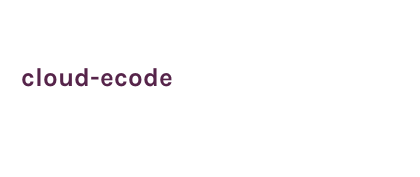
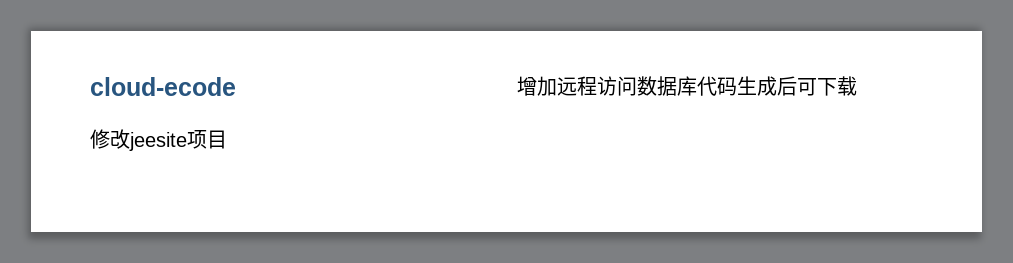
(173, 77) none -> [90,129,227,151] [517,76,857,96] // 修改jeesite项目 // 增加远程访问数据库代码生成后可下载

